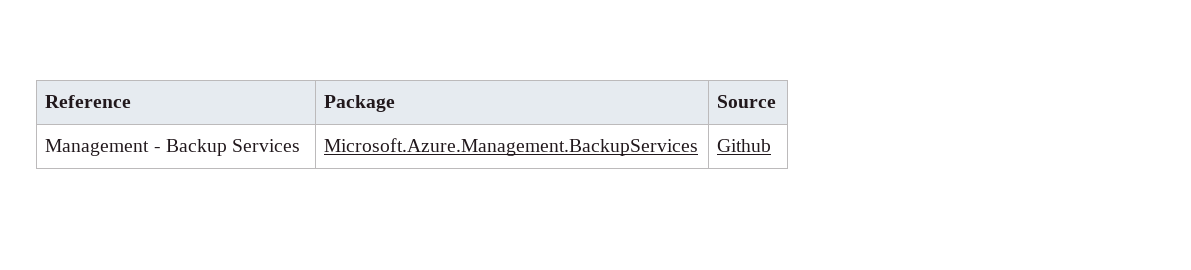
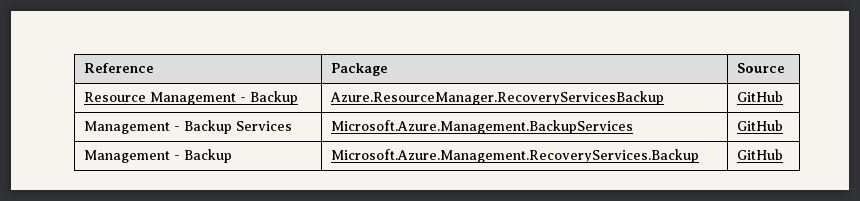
(777, 101) none -> [83,91,298,105] [329,91,664,105] [736,91,783,102] // Resource Management - Backup | Azure.ResourceManager.RecoveryServicesBackup | GitHub
[717,139,772,152] Github -> [736,120,783,131] [83,149,232,163] [330,149,699,163] [736,149,783,160] GitHub // Management - Backup | Microsoft.Azure.Management.RecoveryServices.Backup | GitHub

